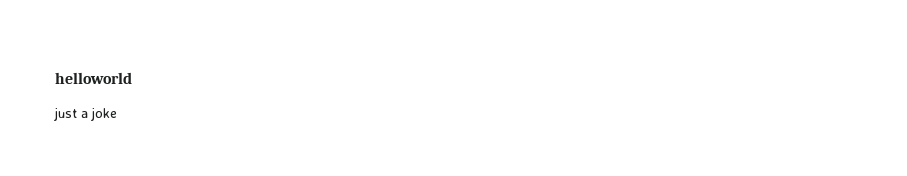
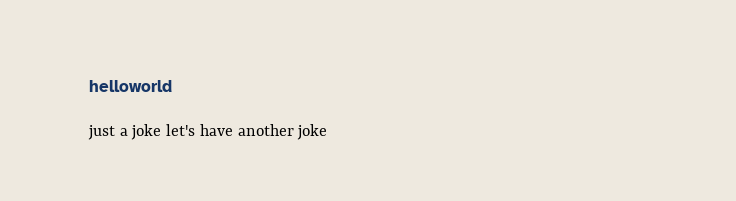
(117, 114) none -> [166,124,328,140] let's have another joke

